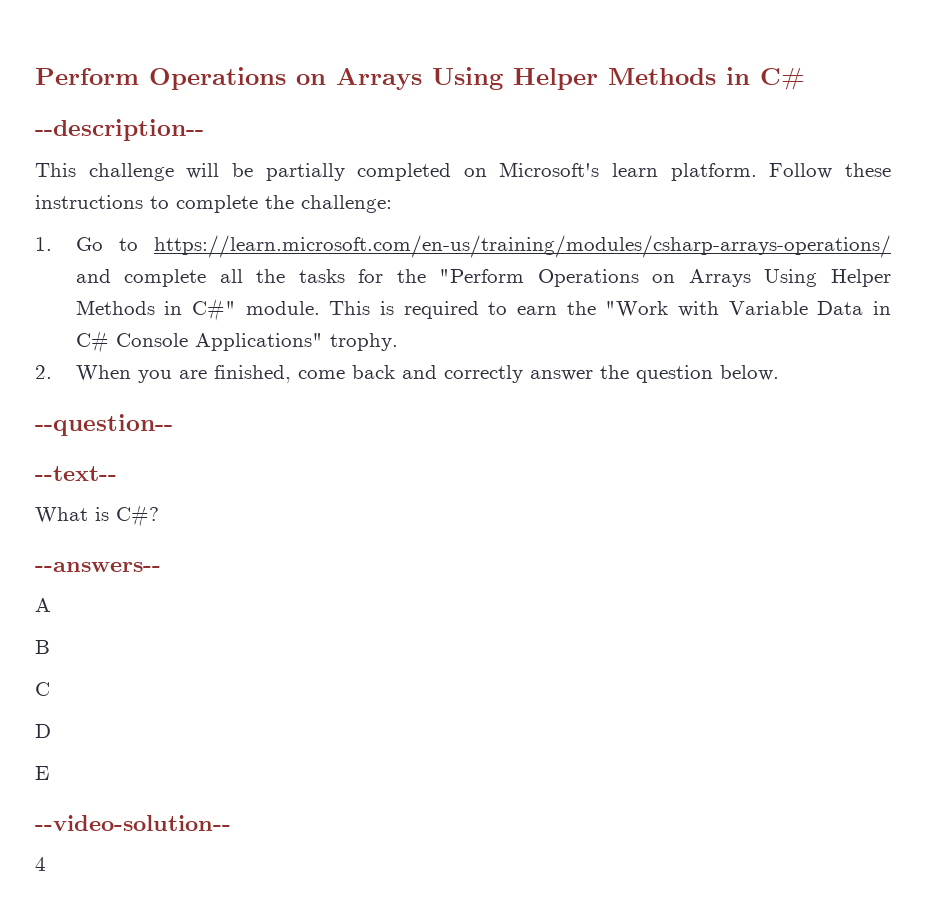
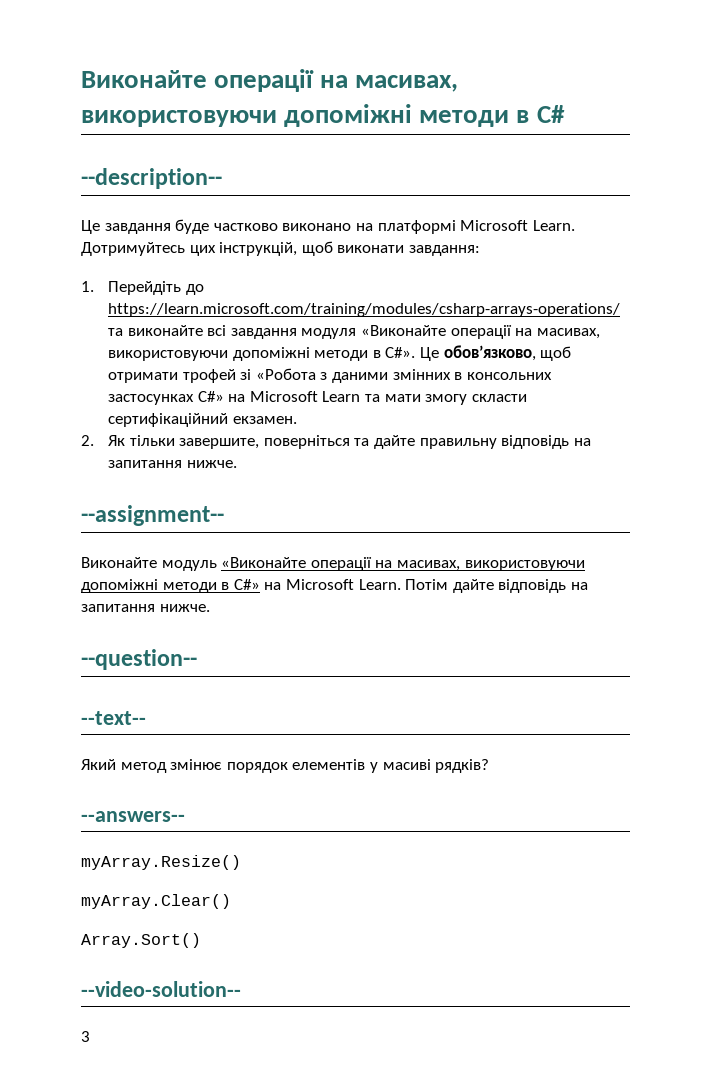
[35,67,805,90] [35,119,204,141] [35,162,891,181] [35,195,392,213] [35,235,891,258] [75,269,892,287] [75,298,891,321] [75,330,398,353] [35,365,779,383] [35,414,173,436] [35,466,117,481] [35,504,159,527] [35,562,161,572] [35,598,51,612] [35,640,50,654] [35,682,50,696] [35,724,51,738] [35,766,49,780] Perform Operations on Arrays Using Helper Methods in C# // --description-- // This challenge will be partially completed on Microsoft's learn platform. Follow these instructions to complete the challenge: // 1. Go to https://learn.microsoft.com/en-us/training/modules/csharp-arrays-operations/ and complete all the tasks for the "Perform Operations on Arrays Using Helper Methods in C#" module. This is required to earn the "Work with Variable Data in C# Console Applications" trophy. // 2. When you are finished, come back and correctly answer the question below. // --question-- // --text-- // What is C#? // --answers-- // A // B // C // D // E -> [81,69,459,92] [81,104,565,127] [81,168,222,189] [81,219,575,234] [81,241,480,256] [81,281,204,295] [108,303,621,317] [108,325,600,339] [108,345,572,361] [108,368,552,383] [108,391,527,405] [108,413,297,427] [81,435,591,449] [108,460,237,468] [81,505,224,526] [81,557,585,571] [81,579,588,593] [81,604,210,612] [81,649,197,670] [81,711,146,725] [81,759,490,773] [81,811,185,822] [81,855,241,870] [81,894,231,909] [81,933,201,948] Виконайте операції на масивах, використовуючи допоміжні методи в C# // --description-- // Це завдання буде частково виконано на платформі Microsoft Learn. Дотримуйтесь цих інструкцій, щоб виконати завдання: // 1. Перейдіть до https://learn.microsoft.com/training/modules/csharp-arrays-operations/ та виконайте всі завдання модуля «Виконайте операції на масивах, використовуючи допоміжні методи в C#». Це обов’язково, щоб отримати трофей зі «Робота з даними змінних в консольних застосунках C#» на Microsoft Learn та мати змогу скласти сертифікаційний екзамен. // 2. Як тільки завершите, поверніться та дайте правильну відповідь на запитання нижче. // --assignment-- // Виконайте модуль «Виконайте операції на масивах, використовуючи допоміжні методи в C#» на Microsoft Learn. Потім дайте відповідь на запитання нижче. // --question-- // --text-- // Який метод змінює порядок елементів у масиві рядків? // --answers-- // myArray.Resize() // myArray.Clear() // Array.Sort()
[35,857,46,871] 4 -> [81,1031,90,1042] 3

